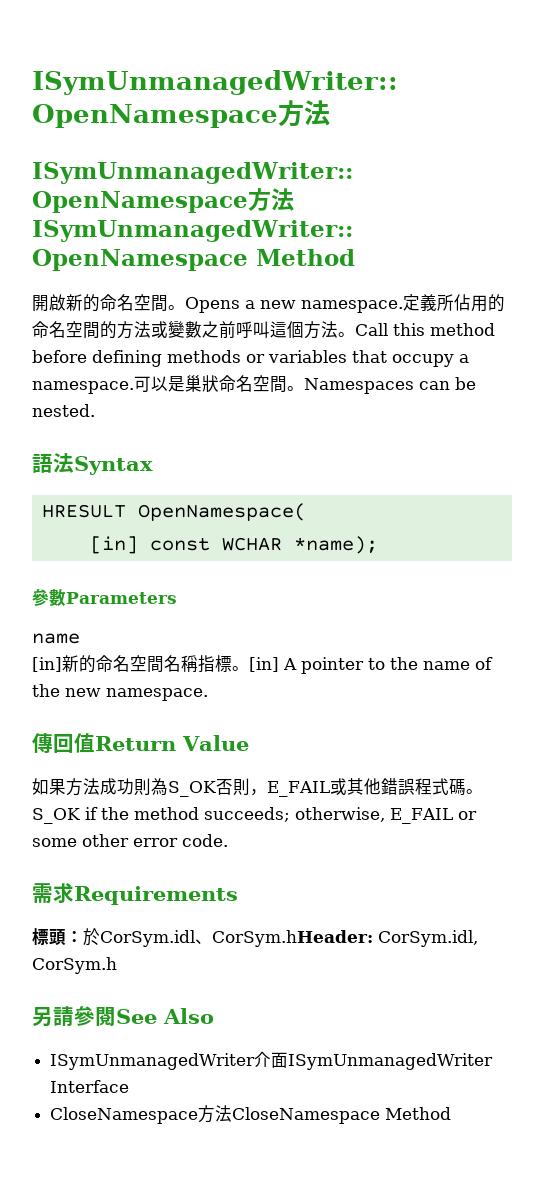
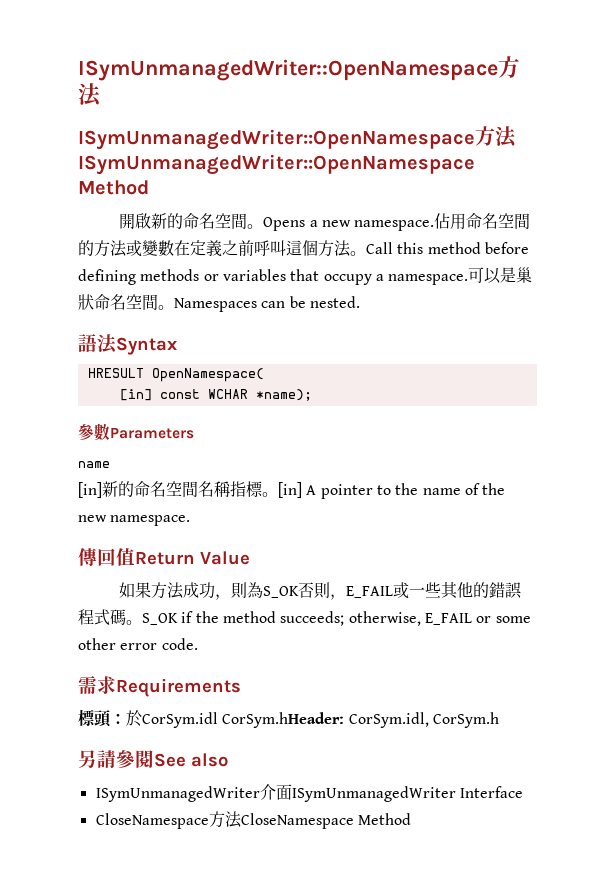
[403,294,505,312] 定義所佔用的 -> [434,213,467,230] 佔用
(202, 329) none -> [174,240,222,257] 在定義
(134, 786) none -> [215,594,232,600] ，
[346,778,381,795] 其他 -> [409,582,490,599] 一些其他的
[195,939,212,944] 、 -> (218, 720) none
[163,1008,214,1024] Also -> [191,753,228,767] also

